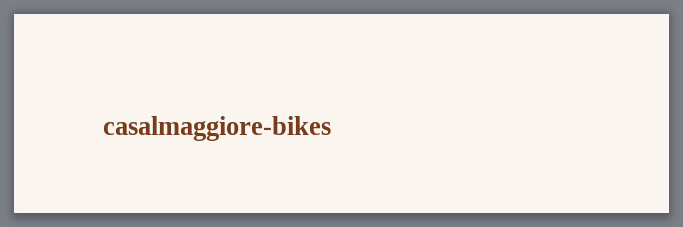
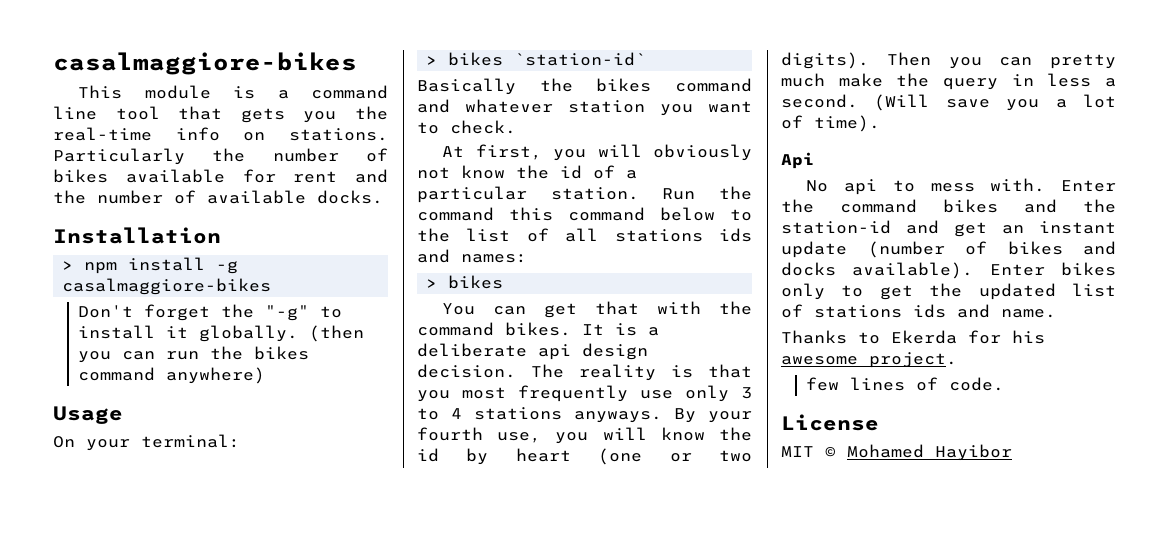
[103,116,331,141] casalmaggiore-bikes -> [53,52,357,75] [78,85,388,99] [53,106,388,123] [53,127,388,141] [53,148,388,165] [53,169,388,183] [53,190,383,204] [53,227,221,244] [62,257,239,274] [62,278,272,295] [77,304,342,321] [77,325,364,342] [77,346,309,363] [77,367,265,384] [53,406,123,424] [53,434,240,451] [426,52,647,66] [417,78,752,95] [417,99,752,116] [417,120,516,134] [442,144,752,161] [417,165,637,179] [417,186,752,203] [417,207,752,221] [417,228,752,242] [417,249,527,263] [426,275,504,289] [442,301,752,318] [417,322,659,336] [417,343,648,360] [417,364,752,381] [417,385,752,402] [417,407,752,423] [417,427,752,444] [417,448,752,465] [781,52,1116,69] [781,73,1116,90] [781,94,1116,111] [781,115,880,132] [781,152,814,169] [806,178,1116,195] [781,199,1116,213] [781,220,1116,237] [781,241,1116,258] [781,262,1116,279] [781,283,1116,300] [781,304,1056,318] [781,330,1045,344] [781,352,957,368] [805,377,1004,391] [781,414,879,431] [781,444,1012,461] casalmaggiore-bikes // This module is a command line tool that gets you the real-time info on stations. Particularly the number of bikes available for rent and the number of available docks. // Installation // > npm install -g casalmaggiore-bikes // Don't forget the "-g" to install it globally. (then you can run the bikes command anywhere) // Usage // On your terminal: // > bikes `station-id` // Basically the bikes command and whatever station you want to check. // At first, you will obviously not know the id of a particular station. Run the command this command below to the list of all stations ids and names: // > bikes // You can get that with the command bikes. It is a deliberate api design decision. The reality is that you most frequently use only 3 to 4 stations anyways. By your fourth use, you will know the id by heart (one or two digits). Then you can pretty much make the query in less a second. (Will save you a lot of time). // Api // No api to mess with. Enter the command bikes and the station-id and get an instant update (number of bikes and docks available). Enter bikes only to get the updated list of stations ids and name. // Thanks to Ekerda for his awesome project. // few lines of code. // License // MIT © Mohamed Hayibor

